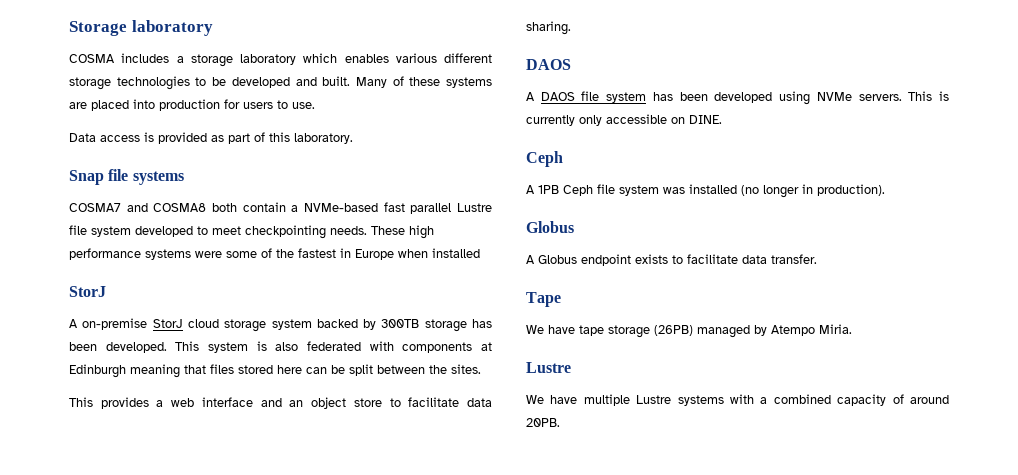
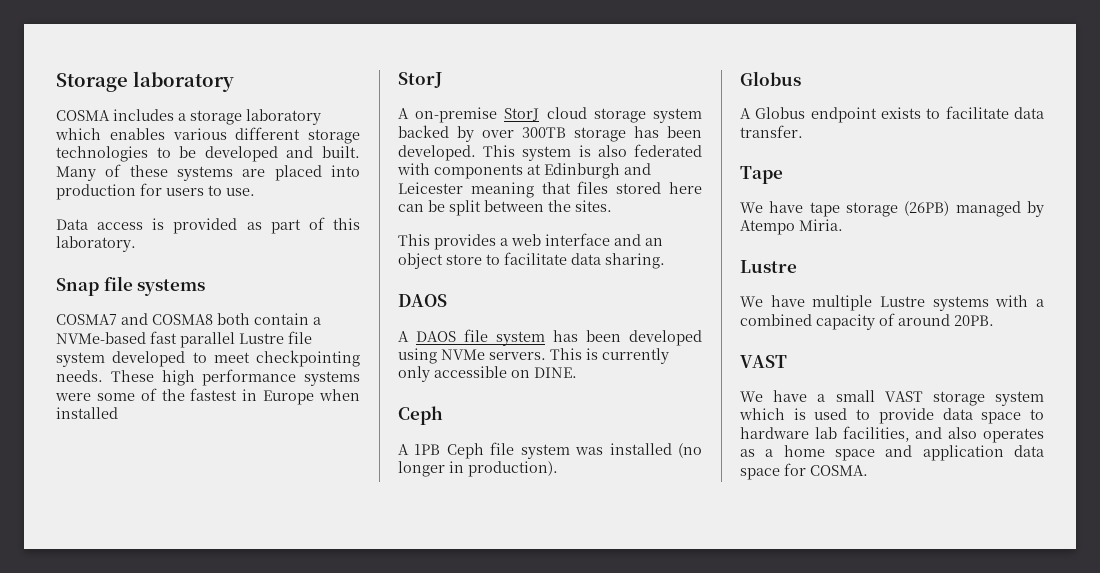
(377, 324) none -> [482,130,514,138] over
(126, 371) none -> [624,163,651,175] [398,182,463,194] and Leicester
(560, 422) none -> [740,355,787,368] [740,390,1044,406] [739,408,1044,424] [740,426,1044,443] [740,445,1044,461] [740,463,868,480] // VAST // We have a small VAST storage system which is used to provide data space to hardware lab facilities, and also operates as a home space and application data space for COSMA.

